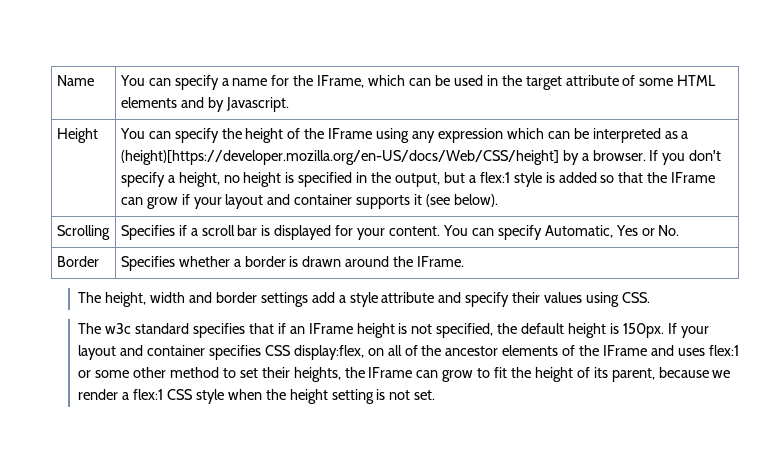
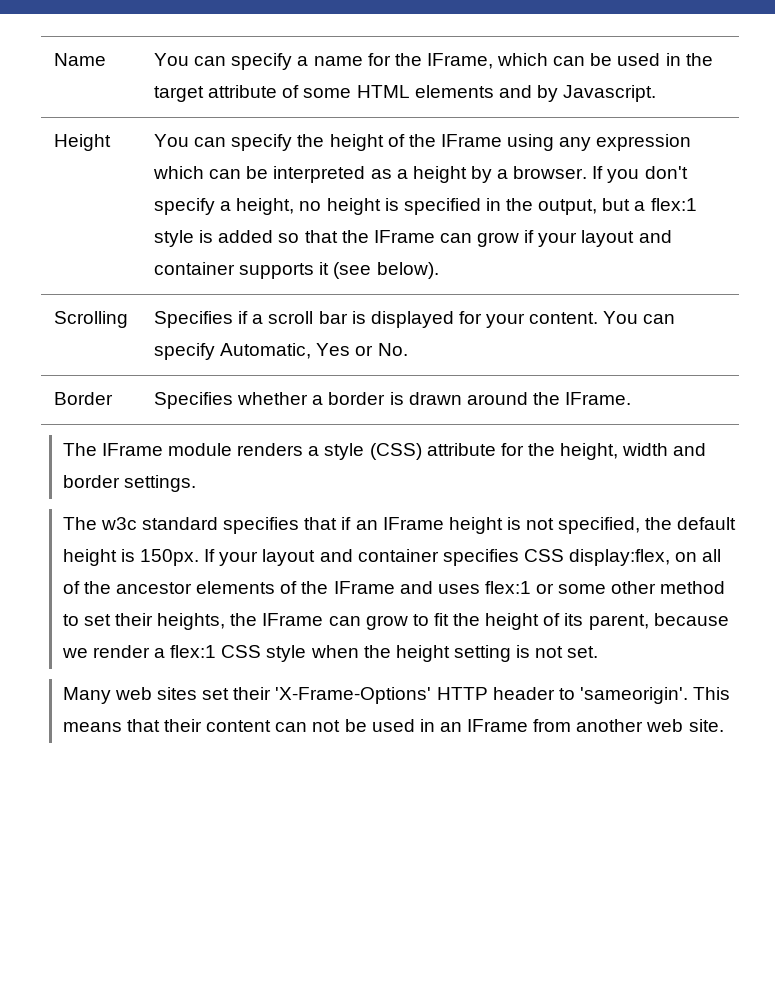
[120,150,559,165] (height)[https://developer.mozilla.org/en-US/docs/Web/CSS/height] -> [412,166,467,183] height
[105,292,650,307] height, width and border settings add a style attribute and specify their values using CSS. -> [101,443,707,460] [62,475,196,492] IFrame module renders a style (CSS) attribute for the height, width and border settings.
(436, 395) none -> [62,687,731,704] [62,719,724,732] // Many web sites set their 'X-Frame-Options' HTTP header to 'sameorigin'. This means that their content can not be used in an IFrame from another web site.

